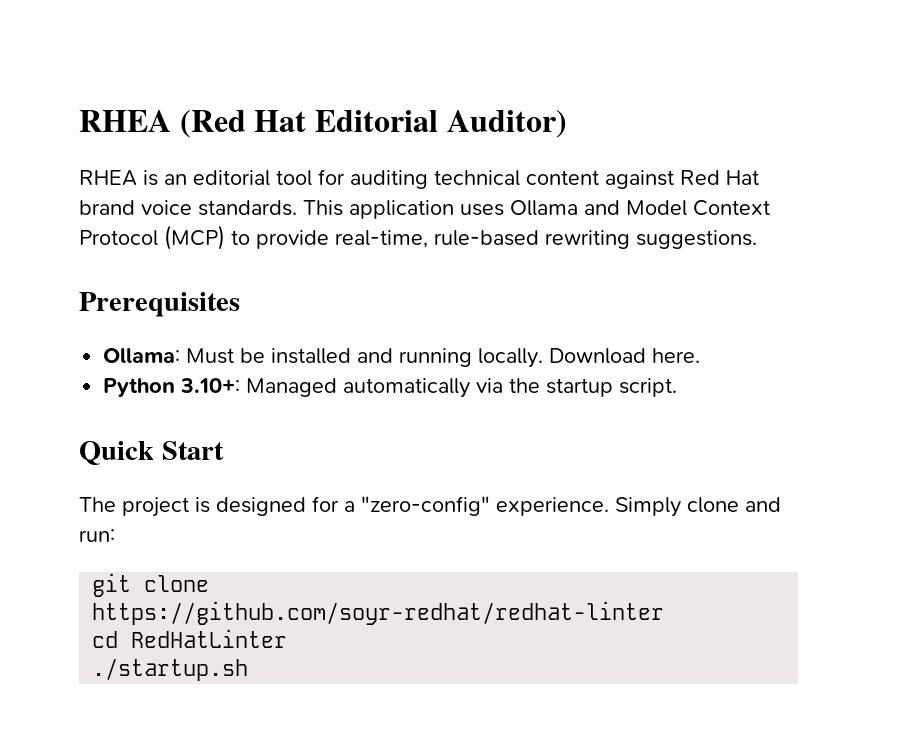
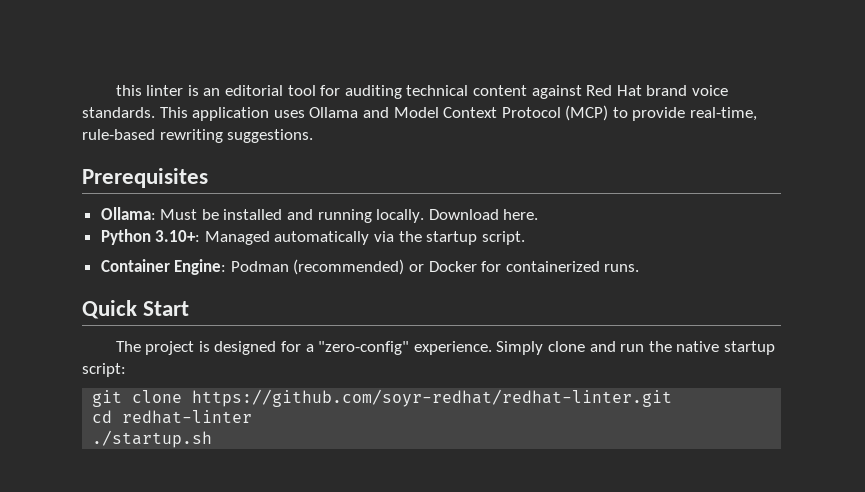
[79,110,567,138] [79,170,137,186] RHEA (Red Hat Editorial Auditor) // RHEA -> [115,85,184,96] this linter
(678, 387) none -> [100,259,640,275] // Container Engine: Podman (recommended) or Docker for containerized runs.
[79,529,115,542] run: -> [620,341,775,355] [82,363,126,377] run the native startup script:
[92,601,665,625] https://github.com/soyr-redhat/redhat-linter -> [192,389,673,407] https://github.com/soyr-redhat/redhat-linter.git
[131,629,288,648] RedHatLinter -> [122,410,253,424] redhat-linter

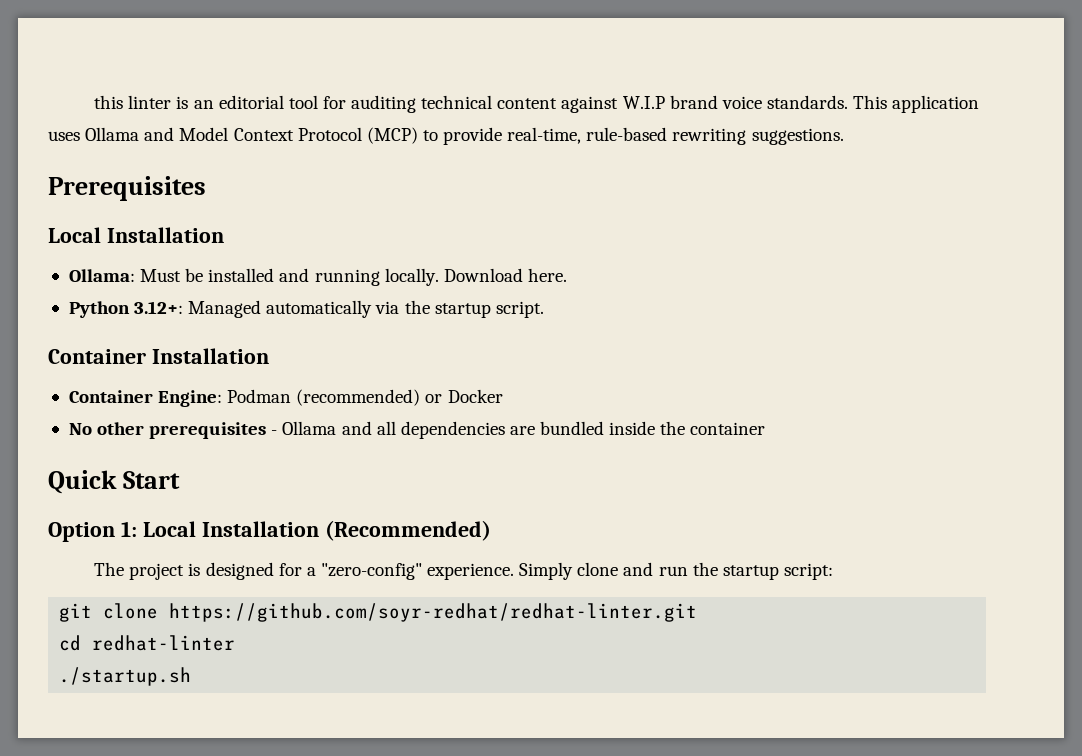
[586,85,642,96] Red Hat -> [622,96,665,109] W.I.P
(208, 178) none -> [48,227,224,243] // Local Installation
[155,230,201,242] 3.10+: -> [134,301,184,314] 3.12+:
(525, 238) none -> [48,348,269,364] // Container Installation
[481,261,640,272] [82,300,190,319] for containerized runs. // Quick Start -> [68,421,766,439] [48,470,180,494] [48,520,491,542] // No other prerequisites - Ollama and all dependencies are bundled inside the container // Quick Start // Option 1: Local Installation (Recommended)
[676,341,720,352] native -> (718, 569) none

